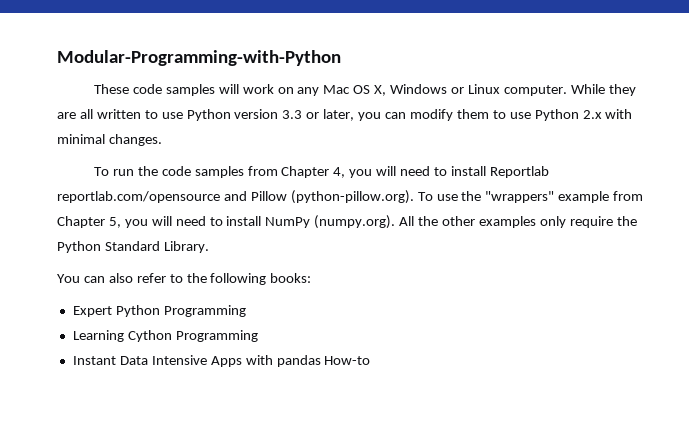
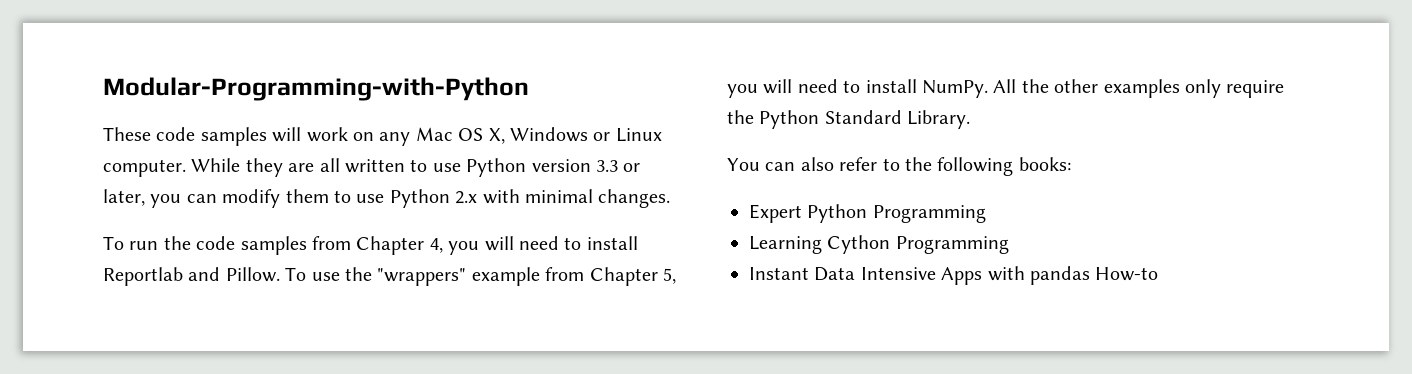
[57,190,414,204] reportlab.com/opensource and Pillow (python-pillow.org). -> [188,267,280,282] and Pillow.
[265,215,396,229] NumPy (numpy.org). -> [922,80,988,98] NumPy.

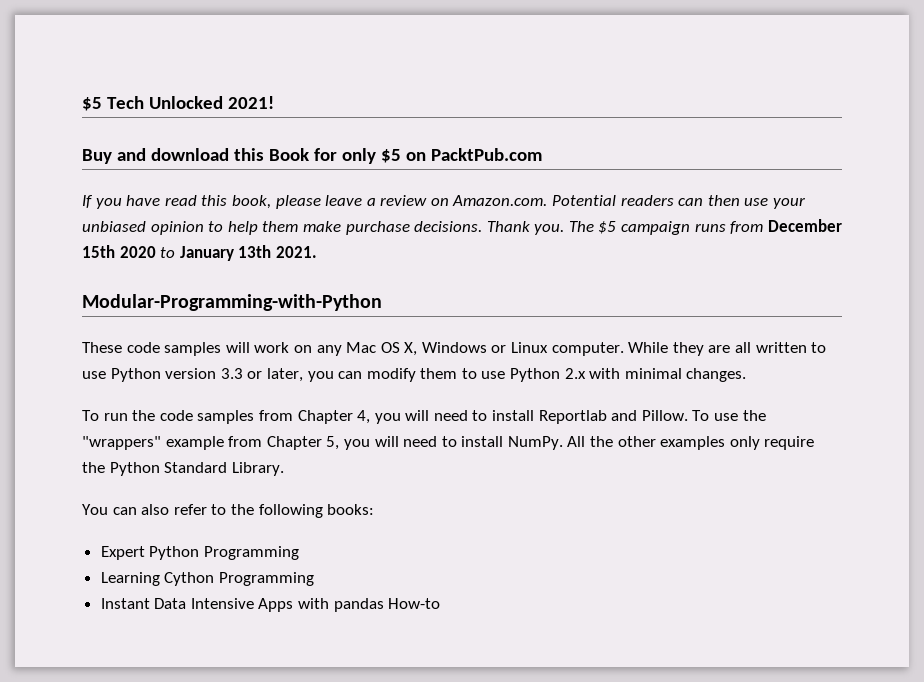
(103, 89) none -> [82,96,274,111] [82,148,542,164] [82,195,806,209] [82,219,842,235] [82,245,317,261] $5 Tech Unlocked 2021! // Buy and download this Book for only $5 on PacktPub.com // If you have read this book, please leave a review on Amazon.com. Potential readers can then use your unbiased opinion to help them make purchase decisions. Thank you. The $5 campaign runs from December 15th 2020 to January 13th 2021. //

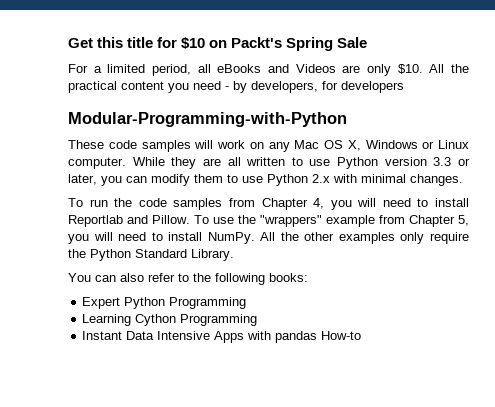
[82,96,274,111] [82,148,542,164] [82,195,806,209] [82,219,842,235] [82,245,317,261] $5 Tech Unlocked 2021! // Buy and download this Book for only $5 on PacktPub.com // If you have read this book, please leave a review on Amazon.com. Potential readers can then use your unbiased opinion to help them make purchase decisions. Thank you. The $5 campaign runs from December 15th 2020 to January 13th 2021. -> [68,37,368,51] [68,64,470,76] [68,81,404,93] Get this title for $10 on Packt's Spring Sale // For a limited period, all eBooks and Videos are only $10. All the practical content you need - by developers, for developers

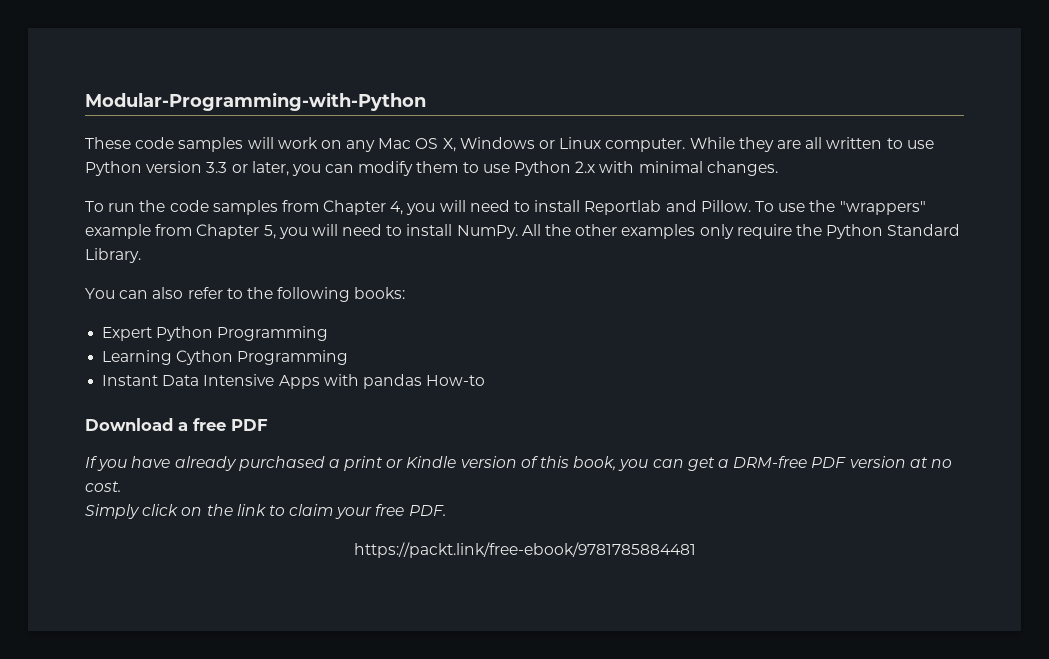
[68,37,368,51] [68,64,470,76] [68,81,404,93] Get this title for $10 on Packt's Spring Sale // For a limited period, all eBooks and Videos are only $10. All the practical content you need - by developers, for developers // -> (85, 101) none
(362, 335) none -> [85,418,268,431] [85,456,952,471] [85,481,121,492] [85,504,446,519] [353,542,696,558] // Download a free PDF // If you have already purchased a print or Kindle version of this book, you can get a DRM-free PDF version at no cost. // Simply click on the link to claim your free PDF. // https://packt.link/free-ebook/9781785884481

